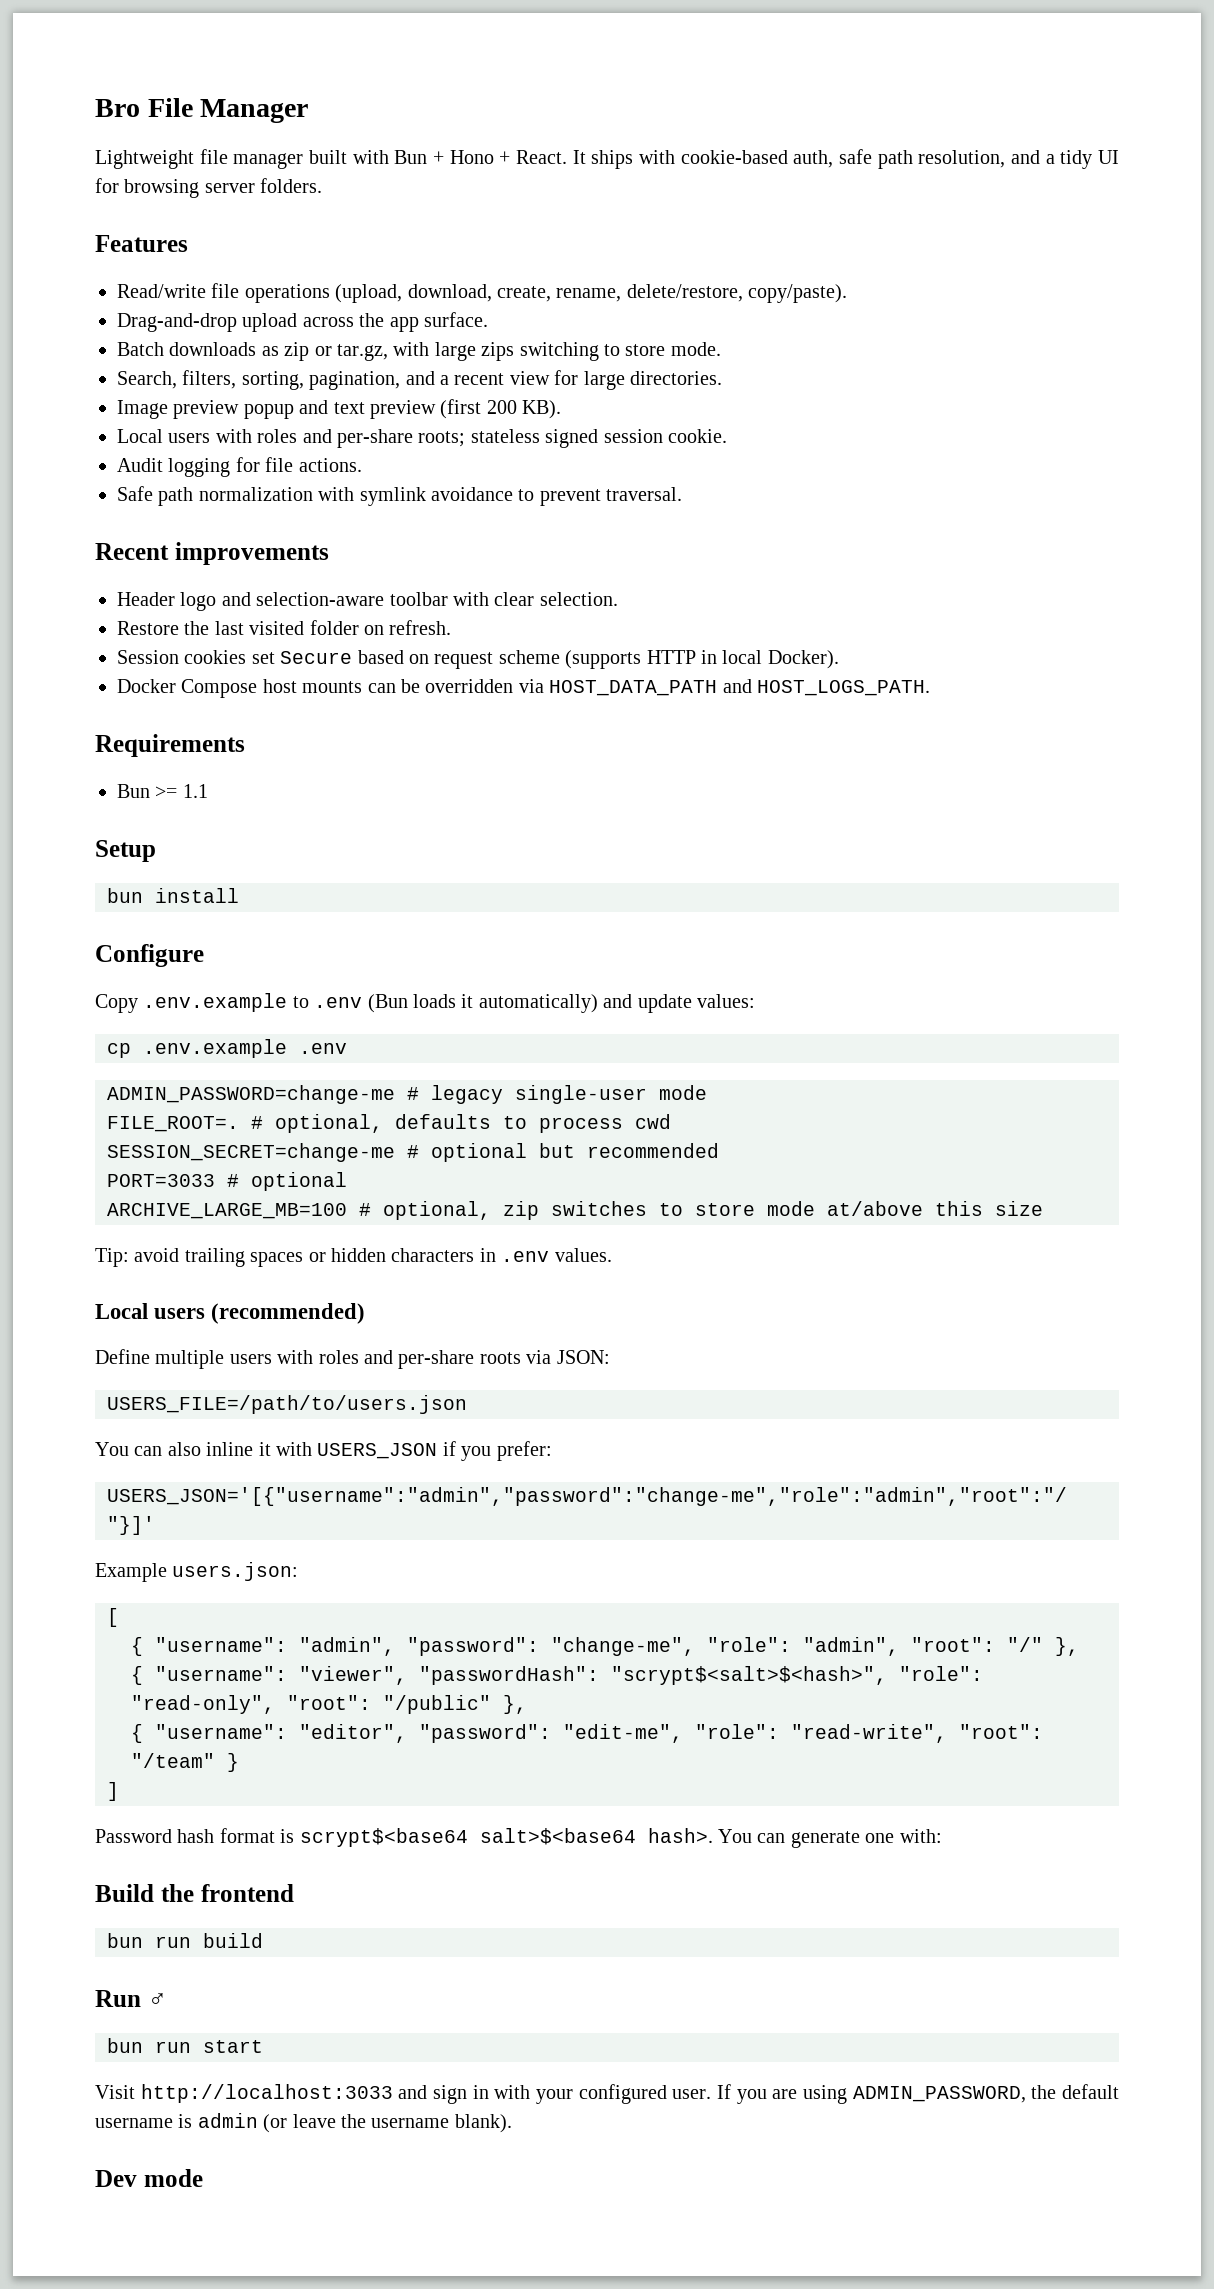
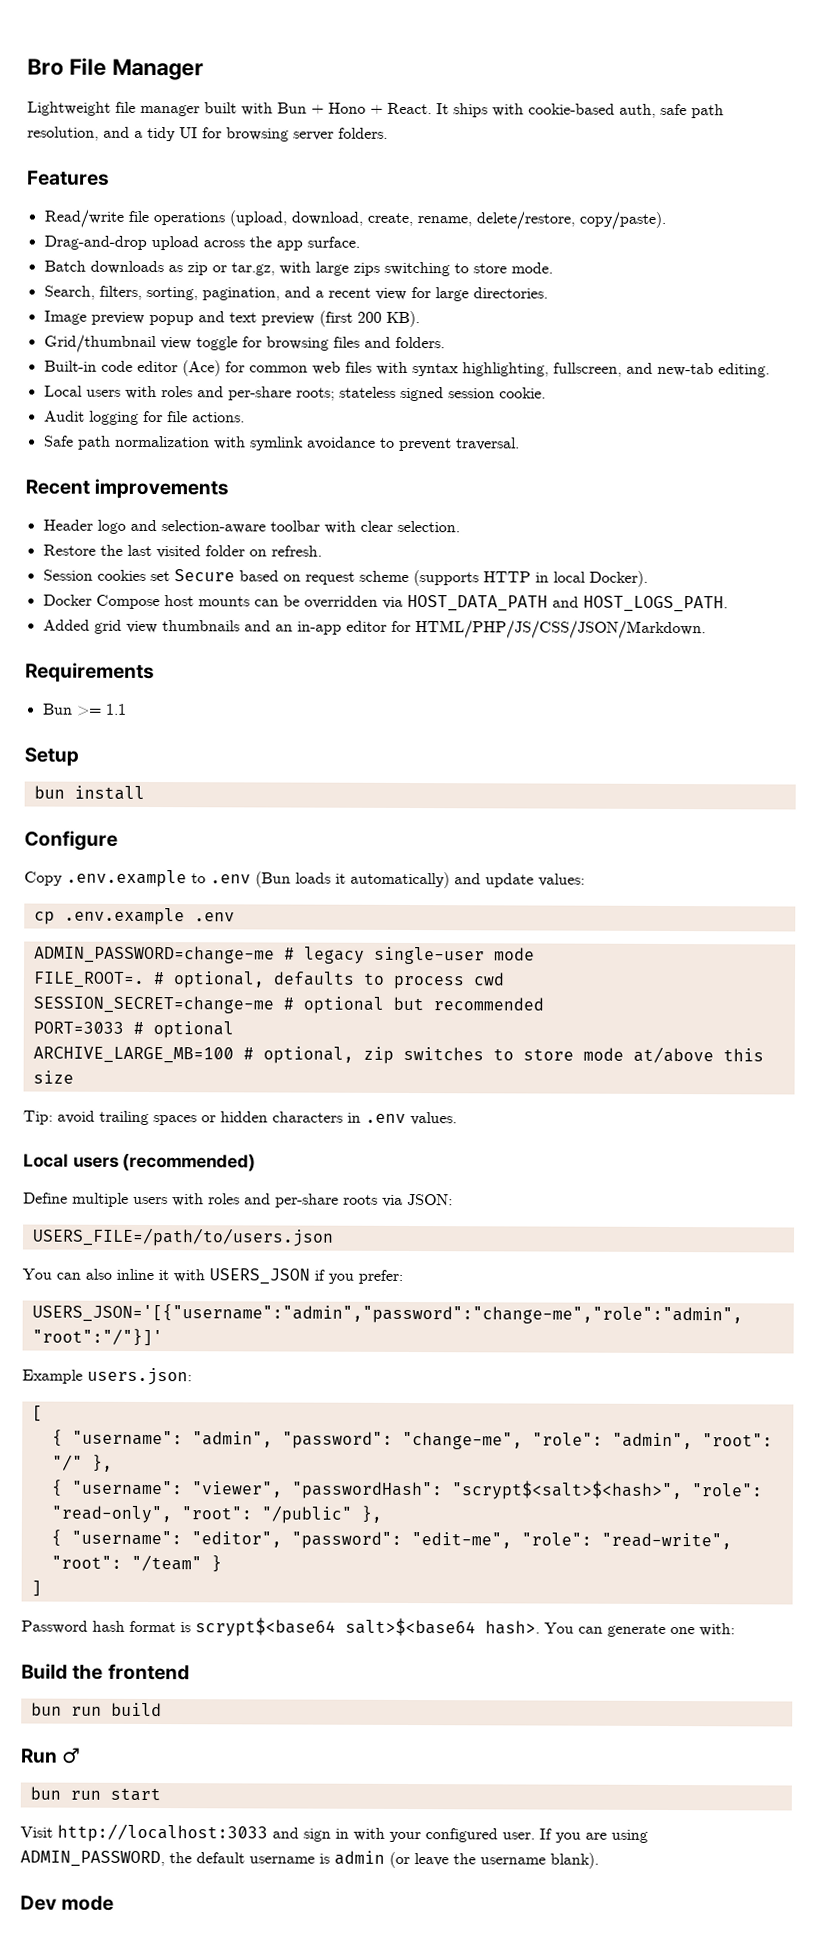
(562, 409) none -> [43,334,445,354] [43,360,770,378] // Grid/thumbnail view toggle for browsing files and folders. // Built-in code editor (Ace) for common web files with syntax highlighting, fullscreen, and new-tab editing.
(930, 688) none -> [42,619,706,640] // Added grid view thumbnails and an in-app editor for HTML/PHP/JS/CSS/JSON/Markdown.

